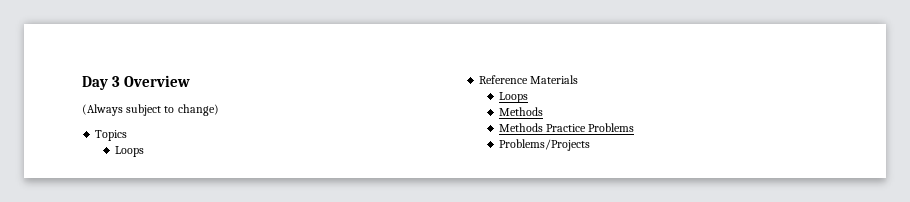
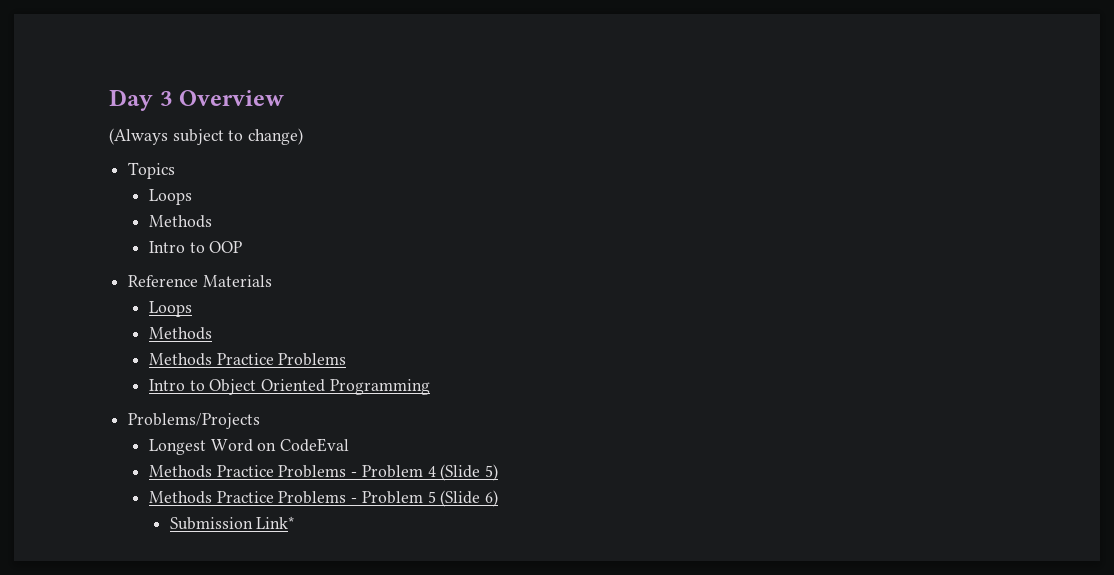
(144, 151) none -> [148,215,212,228] [148,241,243,253] // Methods // Intro to OOP
[498,139,590,151] Problems/Projects -> [148,379,430,395] [128,413,261,429] [148,438,350,455] [148,464,498,481] [148,490,498,507] [169,516,295,530] Intro to Object Oriented Programming // Problems/Projects // Longest Word on CodeEval // Methods Practice Problems - Problem 4 (Slide 5) // Methods Practice Problems - Problem 5 (Slide 6) // Submission Link*

